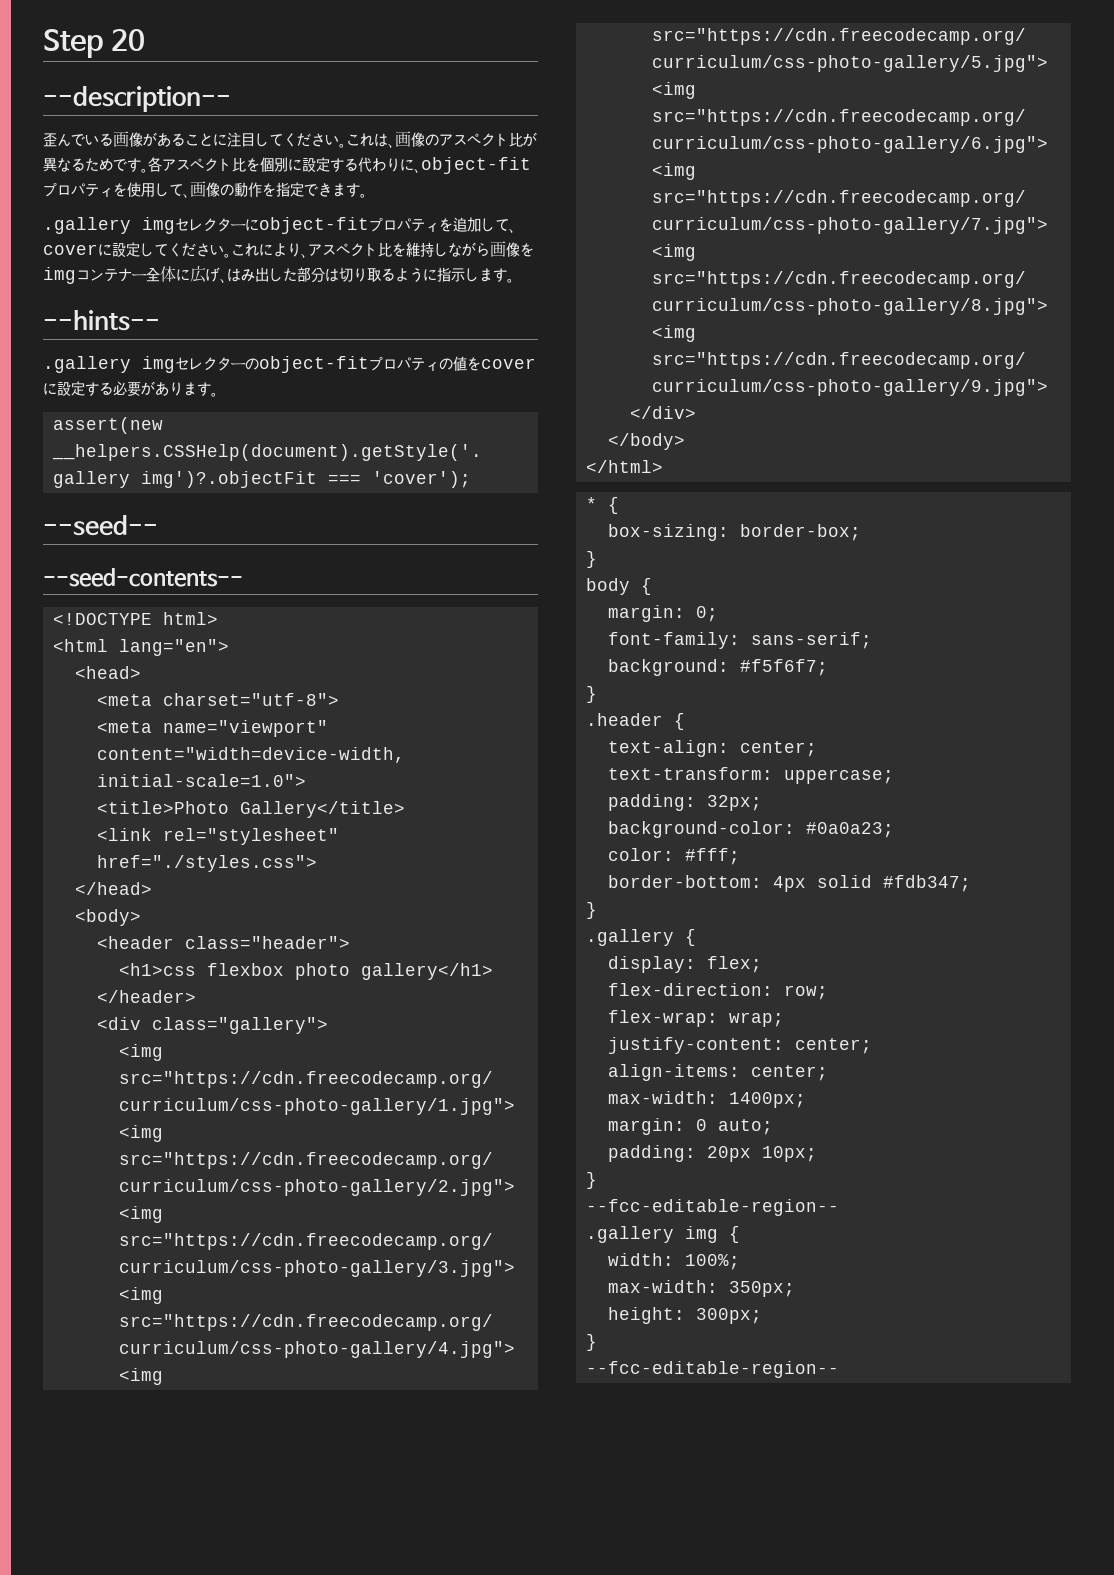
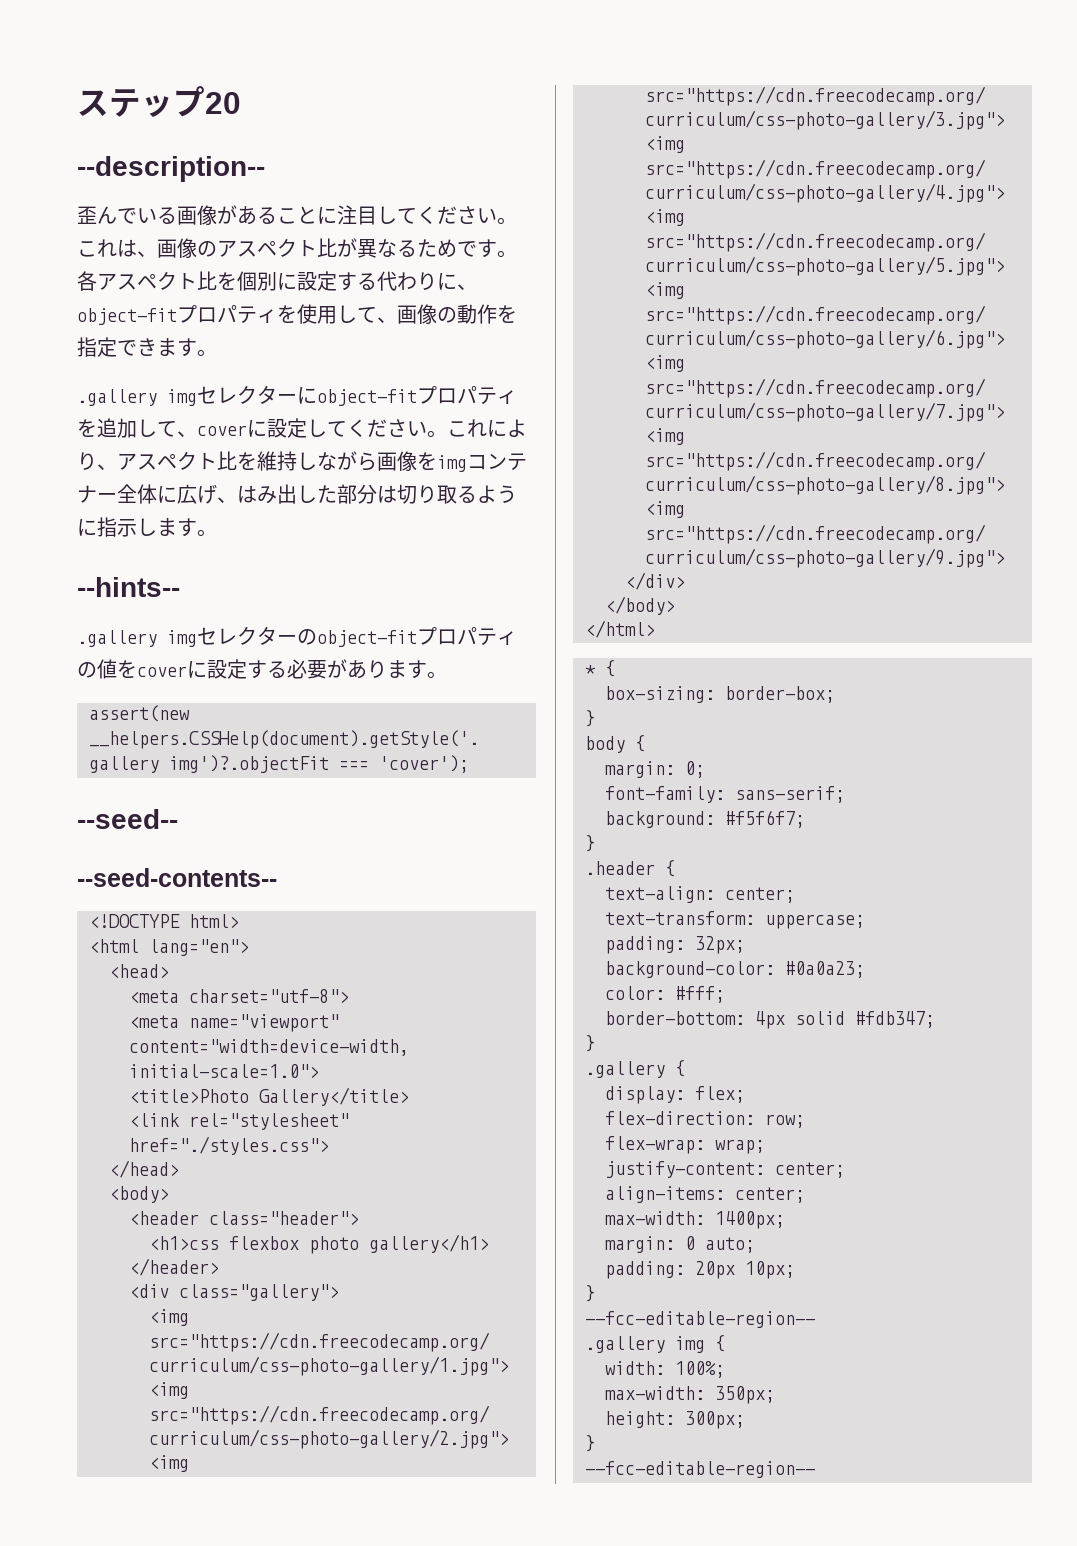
[43,29,103,58] Step -> [77,86,205,117] ステップ

